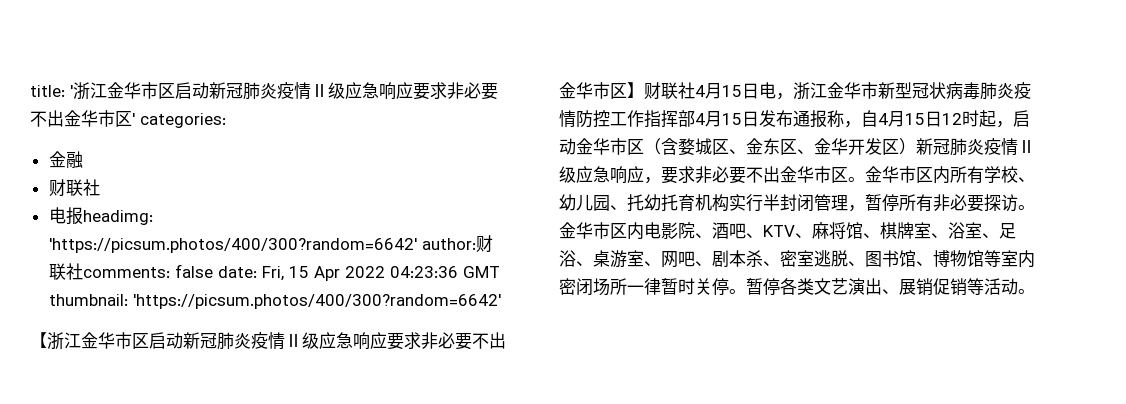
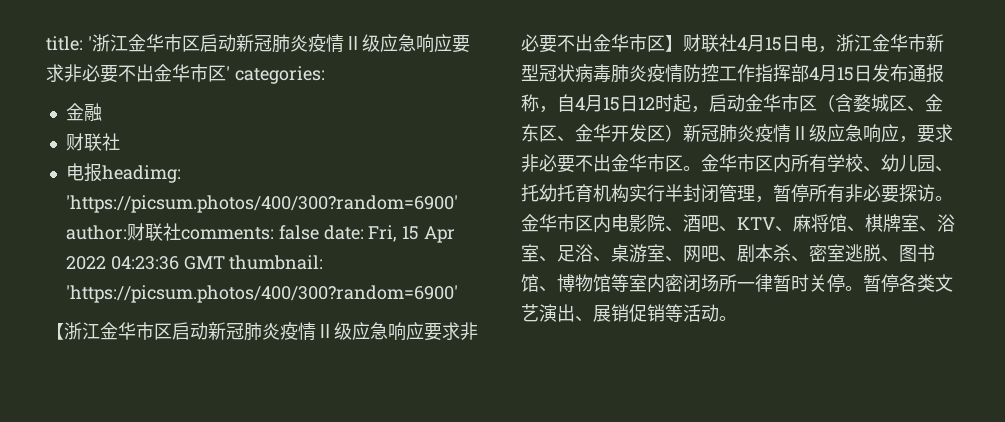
[48,238,417,253] 'https://picsum.photos/400/300?random=6642' -> [65,195,458,213] 'https://picsum.photos/400/300?random=6900'
[132,294,501,309] 'https://picsum.photos/400/300?random=6642' -> [65,285,458,303] 'https://picsum.photos/400/300?random=6900'

